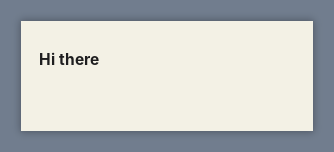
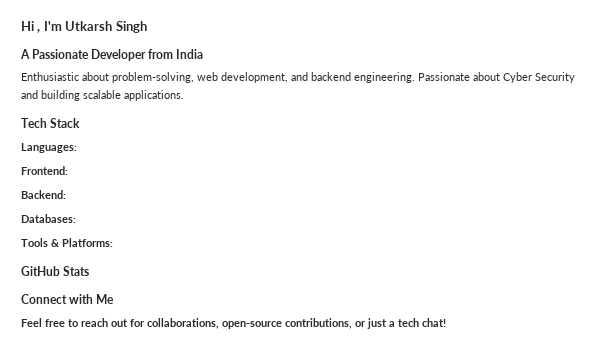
[59,53,100,65] there -> [37,21,147,33] [20,49,204,61] [21,72,575,83] [21,90,184,101] [21,118,81,128] [21,143,77,153] [21,166,68,175] [21,190,66,199] [21,214,76,223] [21,238,113,247] [21,266,90,276] [21,294,115,304] [21,318,446,329] , I'm Utkarsh Singh // A Passionate Developer from India // Enthusiastic about problem-solving, web development, and backend engineering. Passionate about Cyber Security and building scalable applications. // Tech Stack // Languages: // Frontend: // Backend: // Databases: // Tools & Platforms: // GitHub Stats // Connect with Me // Feel free to reach out for collaborations, open-source contributions, or just a tech chat!

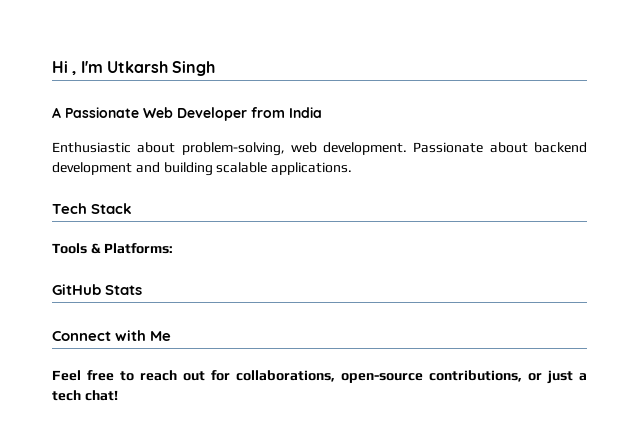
(90, 54) none -> [143,107,173,118] Web
[221,72,575,83] development, and backend engineering. Passionate about Cyber Security -> [323,142,587,155] [52,162,132,175] development. Passionate about backend development
[21,143,77,153] [21,166,68,175] [21,190,66,199] [21,214,76,223] // Languages: // Frontend: // Backend: // Databases: -> (133, 208) none

